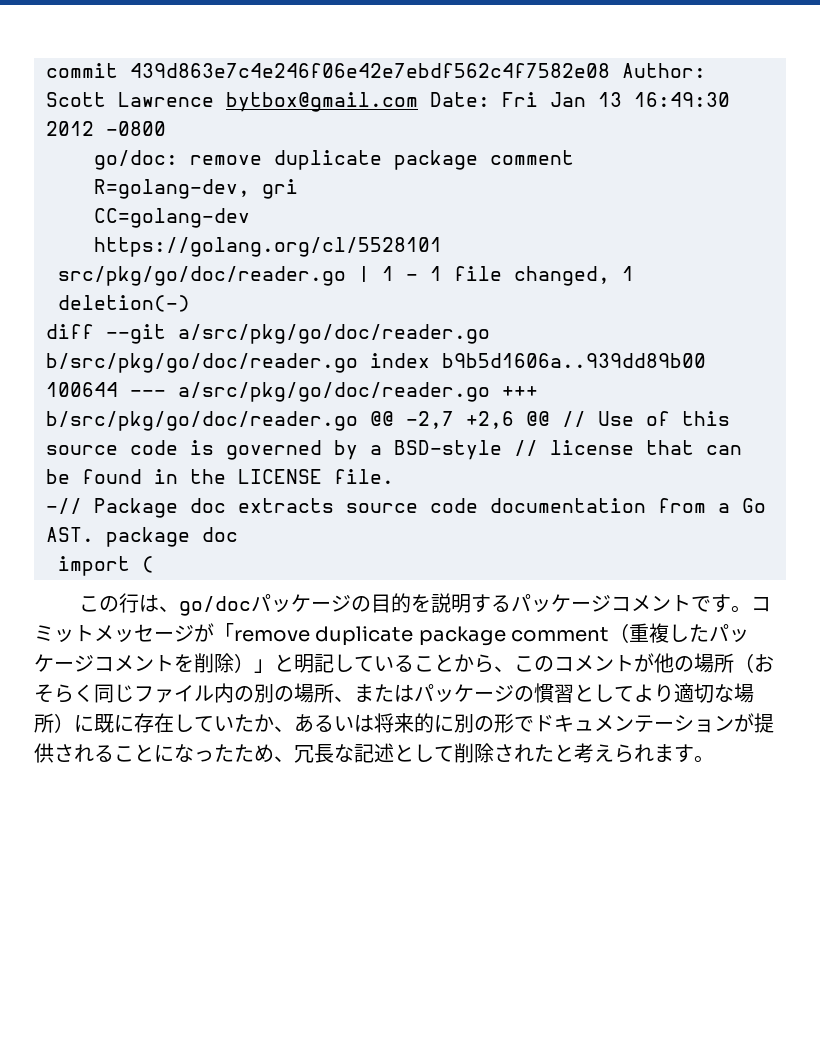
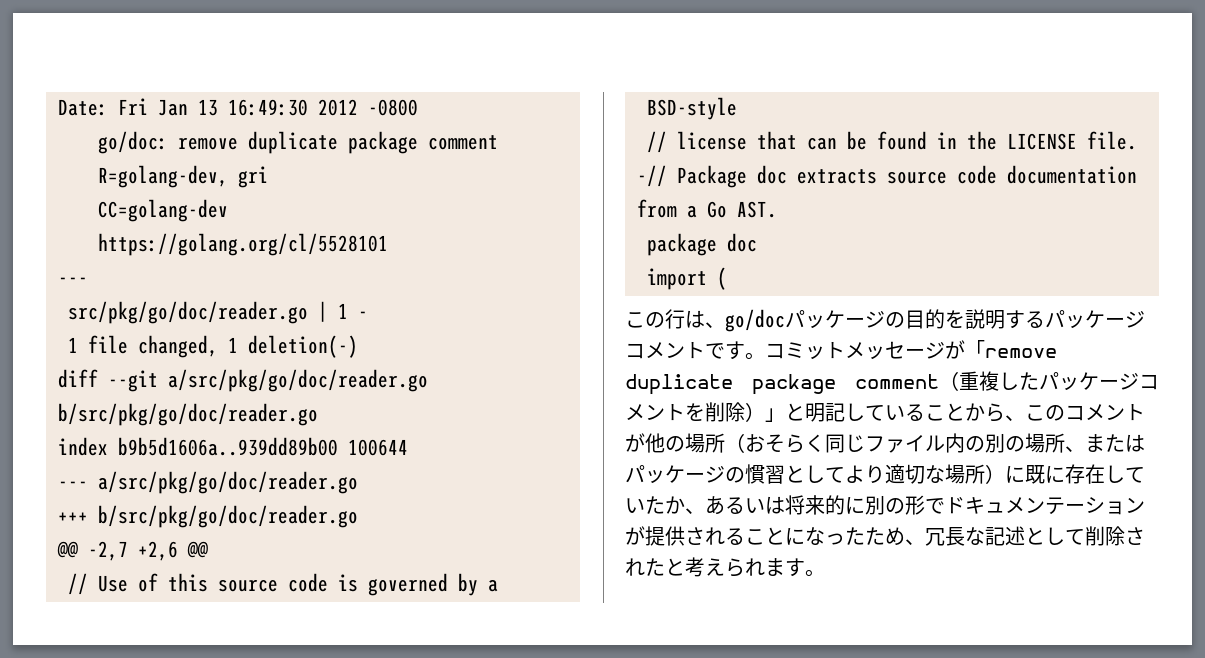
[46,63,706,78] [46,92,418,112] commit 439d863e7c4e246f06e42e7ebdf562c4f7582e08 Author: Scott Lawrence bytbox@gmail.com -> (58, 107) none
(442, 247) none -> [58,277,88,285] // ---
(418, 277) none -> (368, 315) //
(358, 363) none -> (318, 414) //
(118, 389) none -> (408, 447) //
(490, 392) none -> (358, 482) //
(358, 421) none -> (358, 516) //
(550, 418) none -> (208, 549) //
(502, 450) none -> (737, 108) //
(94, 534) none -> (777, 209) //

